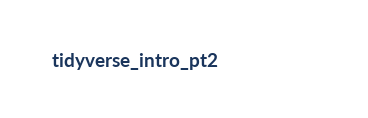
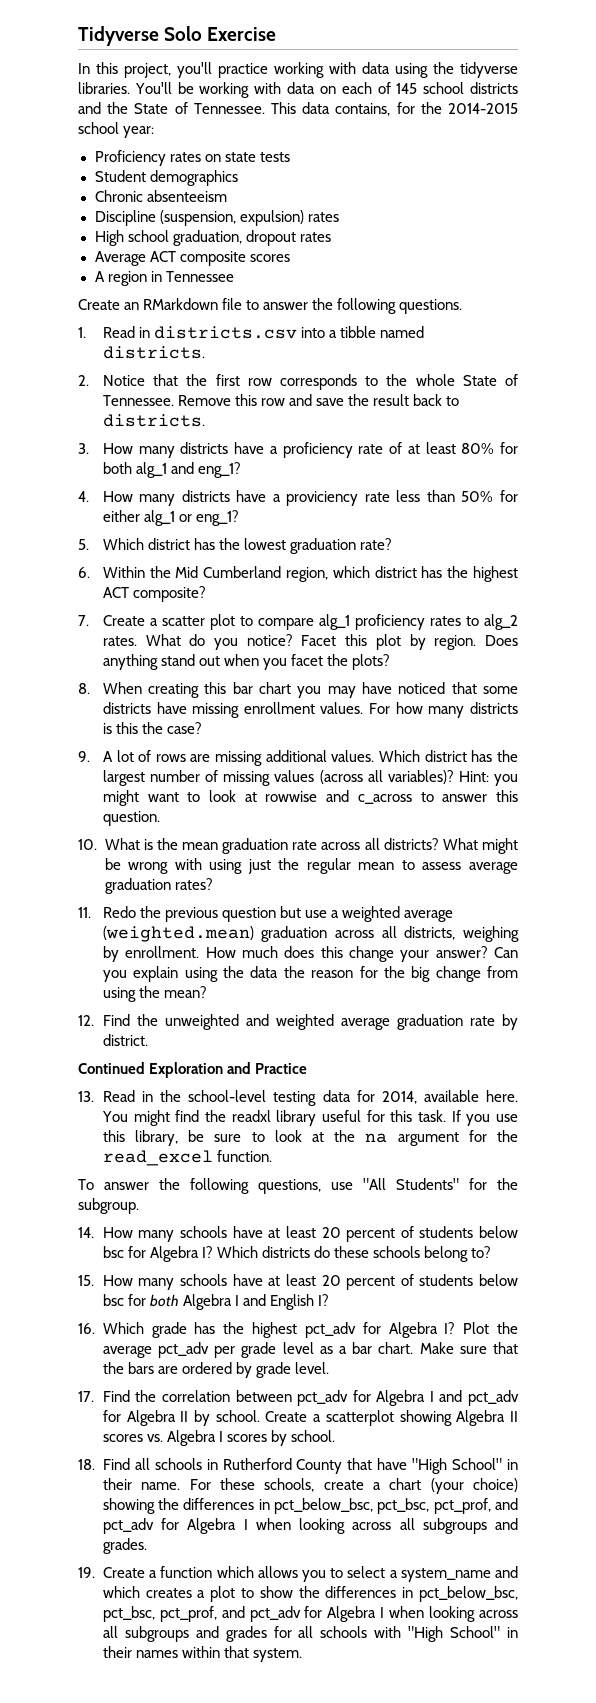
[52,53,218,70] tidyverse_intro_pt2 -> [78,26,277,46] [78,62,518,78] [78,82,518,98] [78,102,518,116] [78,122,155,138] [94,150,290,166] [94,170,238,186] [94,190,227,202] [94,210,339,226] [94,230,331,246] [94,251,290,266] [94,271,234,286] [78,298,463,314] [78,326,425,339] [102,346,205,359] [78,374,518,390] [102,394,460,406] [102,414,205,427] [78,442,518,458] [102,462,242,478] [78,490,518,506] [102,510,240,526] [78,538,393,554] [78,566,518,582] [102,586,206,602] [78,614,518,630] [102,634,518,650] [102,654,391,670] [78,682,518,698] [102,702,519,718] [102,722,203,734] [78,750,518,766] [102,770,518,786] [102,790,518,806] [102,811,160,826] [78,838,518,854] [104,858,519,874] [104,878,213,894] [78,906,454,922] [102,926,519,942] [102,946,518,962] [102,966,518,982] [102,986,207,1002] [78,1014,519,1030] [102,1034,148,1046] [78,1062,308,1078] [78,1090,518,1106] [101,1110,518,1126] [102,1130,519,1146] [102,1150,272,1166] [78,1178,518,1194] [78,1198,139,1214] [78,1226,518,1242] [102,1246,492,1262] [78,1274,518,1290] [102,1294,330,1310] [78,1322,519,1338] [102,1342,519,1358] [102,1362,330,1378] [78,1390,519,1406] [102,1410,518,1426] [102,1430,336,1446] [78,1458,518,1474] [102,1478,518,1494] [102,1498,518,1514] [102,1518,518,1534] [102,1538,147,1554] [78,1566,518,1582] [102,1586,518,1602] [102,1606,518,1622] [102,1626,518,1642] [102,1646,303,1662] Tidyverse Solo Exercise // In this project, you'll practice working with data using the tidyverse libraries. You'll be working with data on each of 145 school districts and the State of Tennessee. This data contains, for the 2014-2015 school year: // Proficiency rates on state tests // Student demographics // Chronic absenteeism // Discipline (suspension, expulsion) rates // High school graduation, dropout rates // Average ACT composite scores // A region in Tennessee // Create an RMarkdown file to answer the following questions. // 1. Read in districts.csv into a tibble named districts. // 2. Notice that the first row corresponds to the whole State of Tennessee. Remove this row and save the result back to districts. // 3. How many districts have a proficiency rate of at least 80% for both alg_1 and eng_1? // 4. How many districts have a proviciency rate less than 50% for either alg_1 or eng_1? // 5. Which district has the lowest graduation rate? // 6. Within the Mid Cumberland region, which district has the highest ACT composite? // 7. Create a scatter plot to compare alg_1 proficiency rates to alg_2 rates. What do you notice? Facet this plot by region. Does anything stand out when you facet the plots? // 8. When creating this bar chart you may have noticed that some districts have missing enrollment values. For how many districts is this the case? // 9. A lot of rows are missing additional values. Which district has the largest number of missing values (across all variables)? Hint: you might want to look at rowwise and c_across to answer this question. // 10. What is the mean graduation rate across all districts? What might be wrong with using just the regular mean to assess average graduation rates? // 11. Redo the previous question but use a weighted average (weighted.mean) graduation across all districts, weighing by enrollment. How much does this change your answer? Can you explain using the data the reason for the big change from using the mean? // 12. Find the unweighted and weighted average graduation rate by district. // Continued Exploration and Practice // 13. Read in the school-level testing data for 2014, available here. You might find the readxl library useful for this task. If you use this library, be sure to look at the na argument for the read_excel function. // To answer the following questions, use "All Students" for the subgroup. // 14. How many schools have at least 20 percent of students below bsc for Algebra I? Which districts do these schools belong to? // 15. How many schools have at least 20 percent of students below bsc for both Algebra I and English I? // 16. Which grade has the highest pct_adv for Algebra I? Plot the average pct_adv per grade level as a bar chart. Make sure that the bars are ordered by grade level. // 17. Find the correlation between pct_adv for Algebra I and pct_adv for Algebra II by school. Create a scatterplot showing Algebra II scores vs. Algebra I scores by school. // 18. Find all schools in Rutherford County that have "High School" in their name. For these schools, create a chart (your choice) showing the differences in pct_below_bsc, pct_bsc, pct_prof, and pct_adv for Algebra I when looking across all subgroups and grades. // 19. Create a function which allows you to select a system_name and which creates a plot to show the differences in pct_below_bsc, pct_bsc, pct_prof, and pct_adv for Algebra I when looking across all subgroups and grades for all schools with "High School" in their names within that system.

